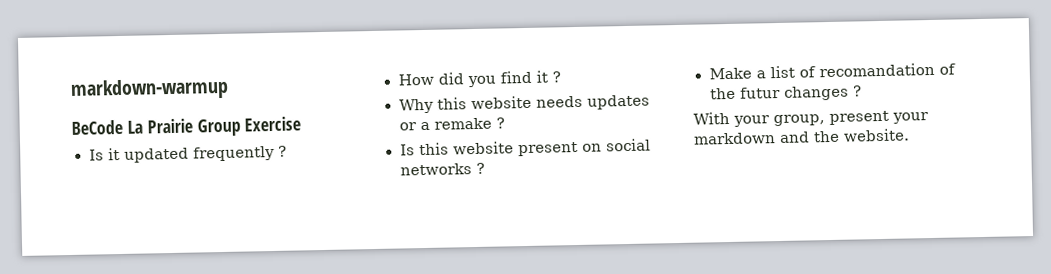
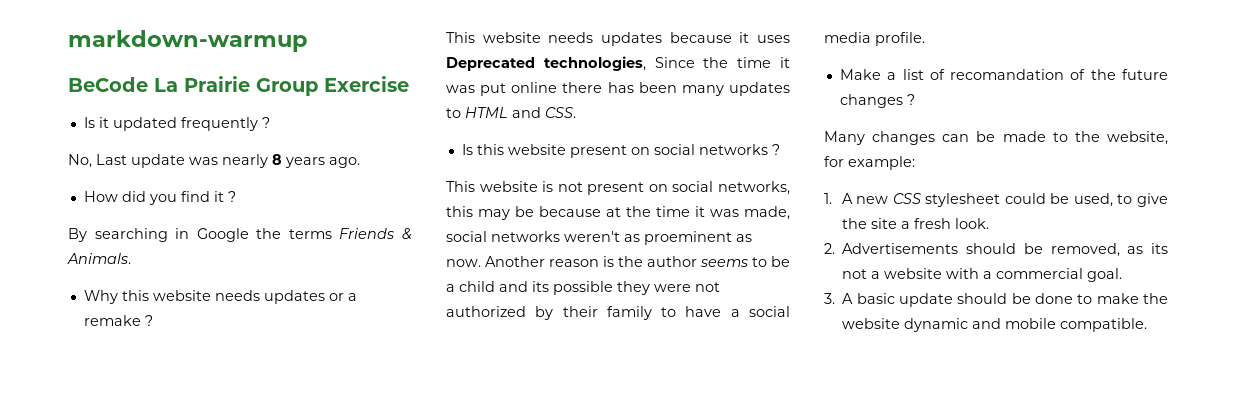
(287, 151) none -> [68,154,360,168] // No, Last update was nearly 8 years ago.
(561, 77) none -> [68,228,412,242] [67,253,131,264] // By searching in Google the terms Friends & Animals.
(505, 123) none -> [446,32,790,46] [446,56,790,71] [446,82,790,96] [446,107,576,118] // This website needs updates because it uses Deprecated technologies, Since the time it was put online there has been many updates to HTML and CSS.
(485, 168) none -> [446,181,790,195] [446,206,790,220] [446,231,752,245] [446,256,790,267] [446,281,720,295] [446,306,790,320] [824,32,925,46] // This website is not present on social networks, this may be because at the time it was made, social networks weren't as proeminent as now. Another reason is the author seems to be a child and its possible they were not authorized by their family to have a social media profile.
[739,86,781,99] futur -> [1122,69,1168,80] future
[693,110,929,127] [693,128,910,145] With your group, present your markdown and the website. -> [824,131,1168,145] [824,156,915,170] [824,193,1168,207] [841,218,989,229] [824,243,1168,257] [842,268,1123,282] [824,293,1168,307] [842,318,1148,332] Many changes can be made to the website, for example: // 1. A new CSS stylesheet could be used, to give the site a fresh look. // 2. Advertisements should be removed, as its not a website with a commercial goal. // 3. A basic update should be done to make the website dynamic and mobile compatible.

